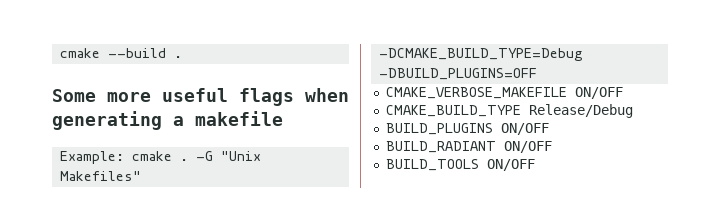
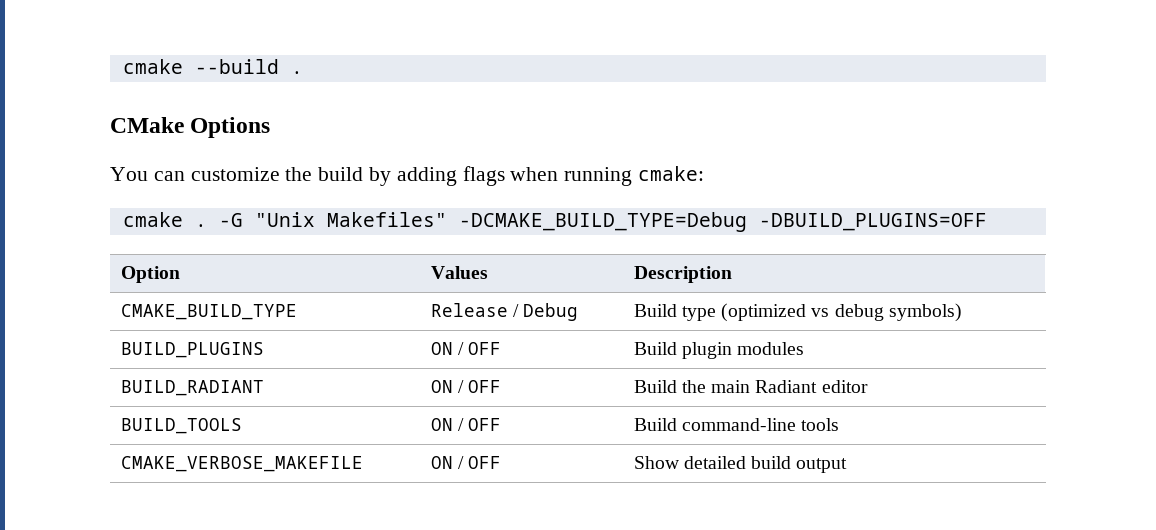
[52,88,349,106] [52,111,283,130] [60,151,125,164] Some more useful flags when generating a makefile // Example: -> [110,117,271,138] [110,166,705,186] CMake Options // You can customize the build by adding flags when running cmake: //
[385,87,623,99] [385,104,633,118] [385,123,549,135] [385,141,552,153] [385,159,535,171] // CMAKE_VERBOSE_MAKEFILE ON/OFF // CMAKE_BUILD_TYPE Release/Debug // BUILD_PLUGINS ON/OFF // BUILD_RADIANT ON/OFF // BUILD_TOOLS ON/OFF -> [120,266,180,283] [430,266,488,279] [633,266,732,283] [120,304,297,320] [430,303,579,321] [633,303,962,322] [120,342,264,358] [430,342,502,355] [633,342,805,359] [120,380,264,396] [430,380,502,393] [633,380,868,393] [120,418,242,434] [430,418,502,431] [633,418,840,431] [120,456,363,472] [430,456,502,469] [633,456,848,473] // Option | Values | Description // CMAKE_BUILD_TYPE | Release / Debug | Build type (optimized vs debug symbols) // BUILD_PLUGINS | ON / OFF | Build plugin modules // BUILD_RADIANT | ON / OFF | Build the main Radiant editor // BUILD_TOOLS | ON / OFF | Build command-line tools // CMAKE_VERBOSE_MAKEFILE | ON / OFF | Show detailed build output

